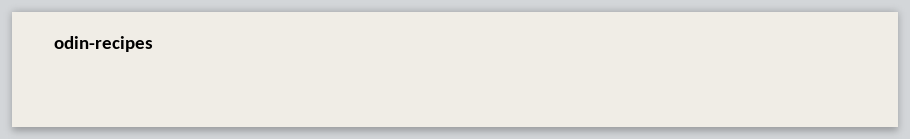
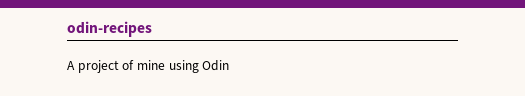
(153, 44) none -> [67,60,230,73] // A project of mine using Odin

